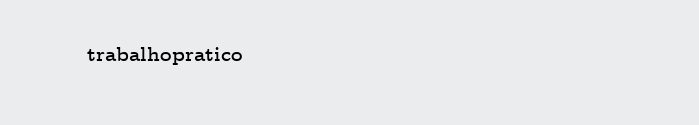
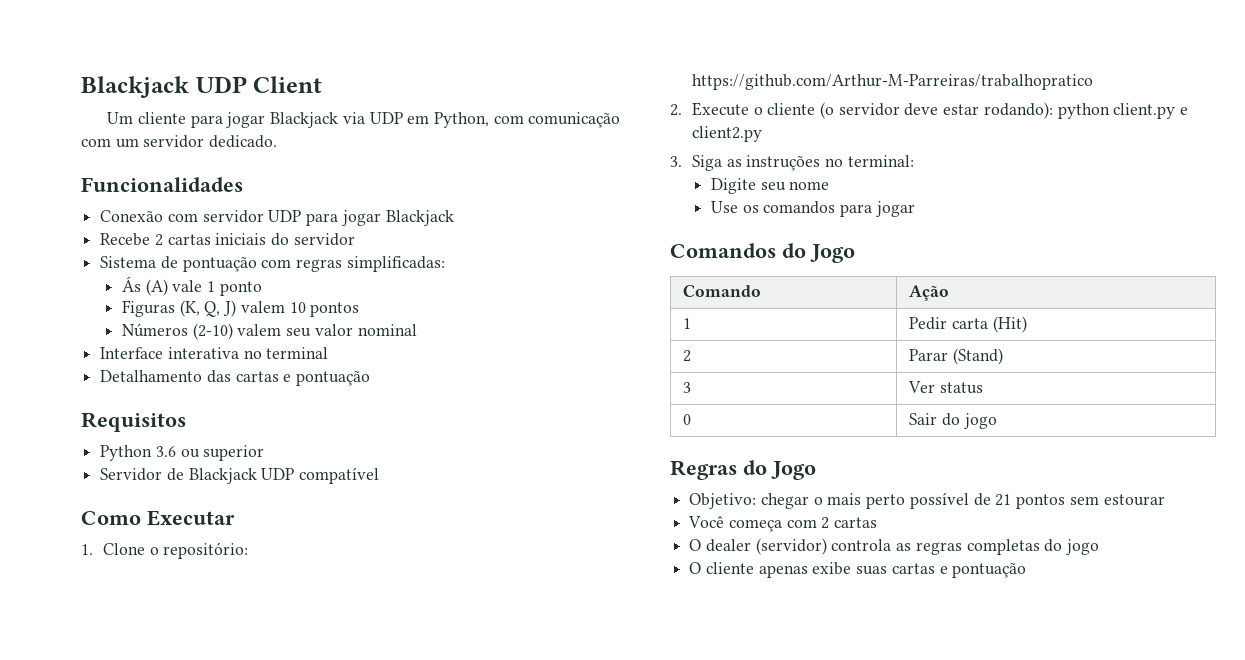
[87,47,243,65] trabalhopratico -> [81,76,323,98] [107,112,621,128] [81,135,278,148] [81,177,243,192] [100,210,454,226] [100,233,355,246] [100,256,445,272] [122,276,262,296] [122,300,360,317] [122,323,417,340] [100,347,329,359] [100,370,371,386] [81,412,186,432] [100,445,265,461] [100,467,380,484] [81,510,235,526] [81,542,249,559] [691,74,1093,90] [670,102,1189,119] [691,126,762,142] [670,155,914,171] [711,178,830,194] [711,201,915,217] [670,243,855,263] [683,285,762,297] [909,285,950,301] [683,318,692,329] [909,316,1027,333] [683,350,692,362] [909,348,1003,365] [683,382,692,393] [908,381,983,394] [683,414,692,425] [909,413,997,429] [670,460,816,480] [689,492,1165,509] [688,516,878,532] [689,538,1100,555] [689,562,1027,578] Blackjack UDP Client // Um cliente para jogar Blackjack via UDP em Python, com comunicação com um servidor dedicado. // Funcionalidades // Conexão com servidor UDP para jogar Blackjack // Recebe 2 cartas iniciais do servidor // Sistema de pontuação com regras simplificadas: // Ás (A) vale 1 ponto // Figuras (K, Q, J) valem 10 pontos // Números (2-10) valem seu valor nominal // Interface interativa no terminal // Detalhamento das cartas e pontuação // Requisitos // Python 3.6 ou superior // Servidor de Blackjack UDP compatível // Como Executar // 1. Clone o repositório: https://github.com/Arthur-M-Parreiras/trabalhopratico // 2. Execute o cliente (o servidor deve estar rodando): python client.py e client2.py // 3. Siga as instruções no terminal: // Digite seu nome // Use os comandos para jogar // Comandos do Jogo // Comando | Ação // 1 | Pedir carta (Hit) // 2 | Parar (Stand) // 3 | Ver status // 0 | Sair do jogo // Regras do Jogo // Objetivo: chegar o mais perto possível de 21 pontos sem estourar // Você começa com 2 cartas // O dealer (servidor) controla as regras completas do jogo // O cliente apenas exibe suas cartas e pontuação

